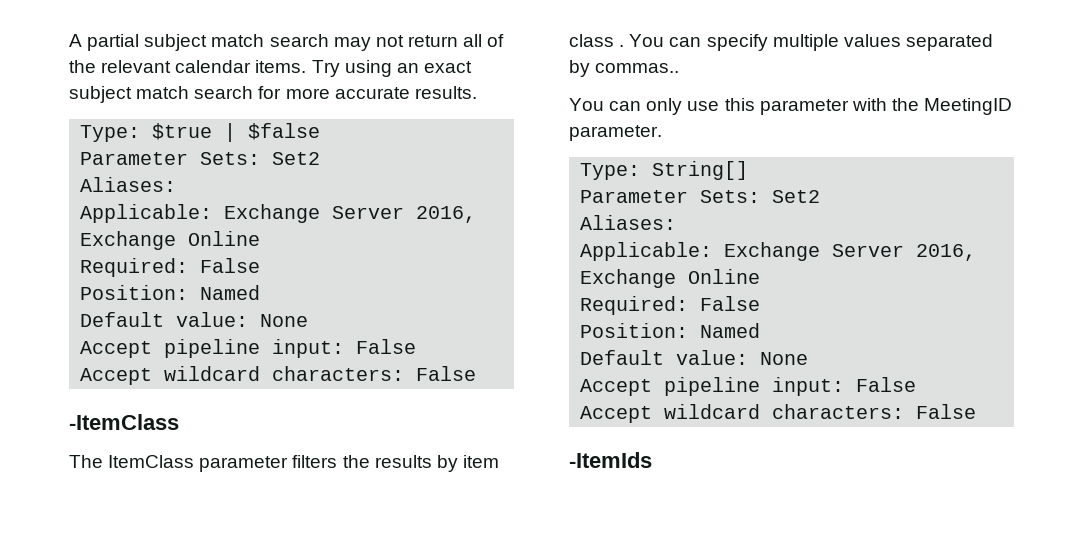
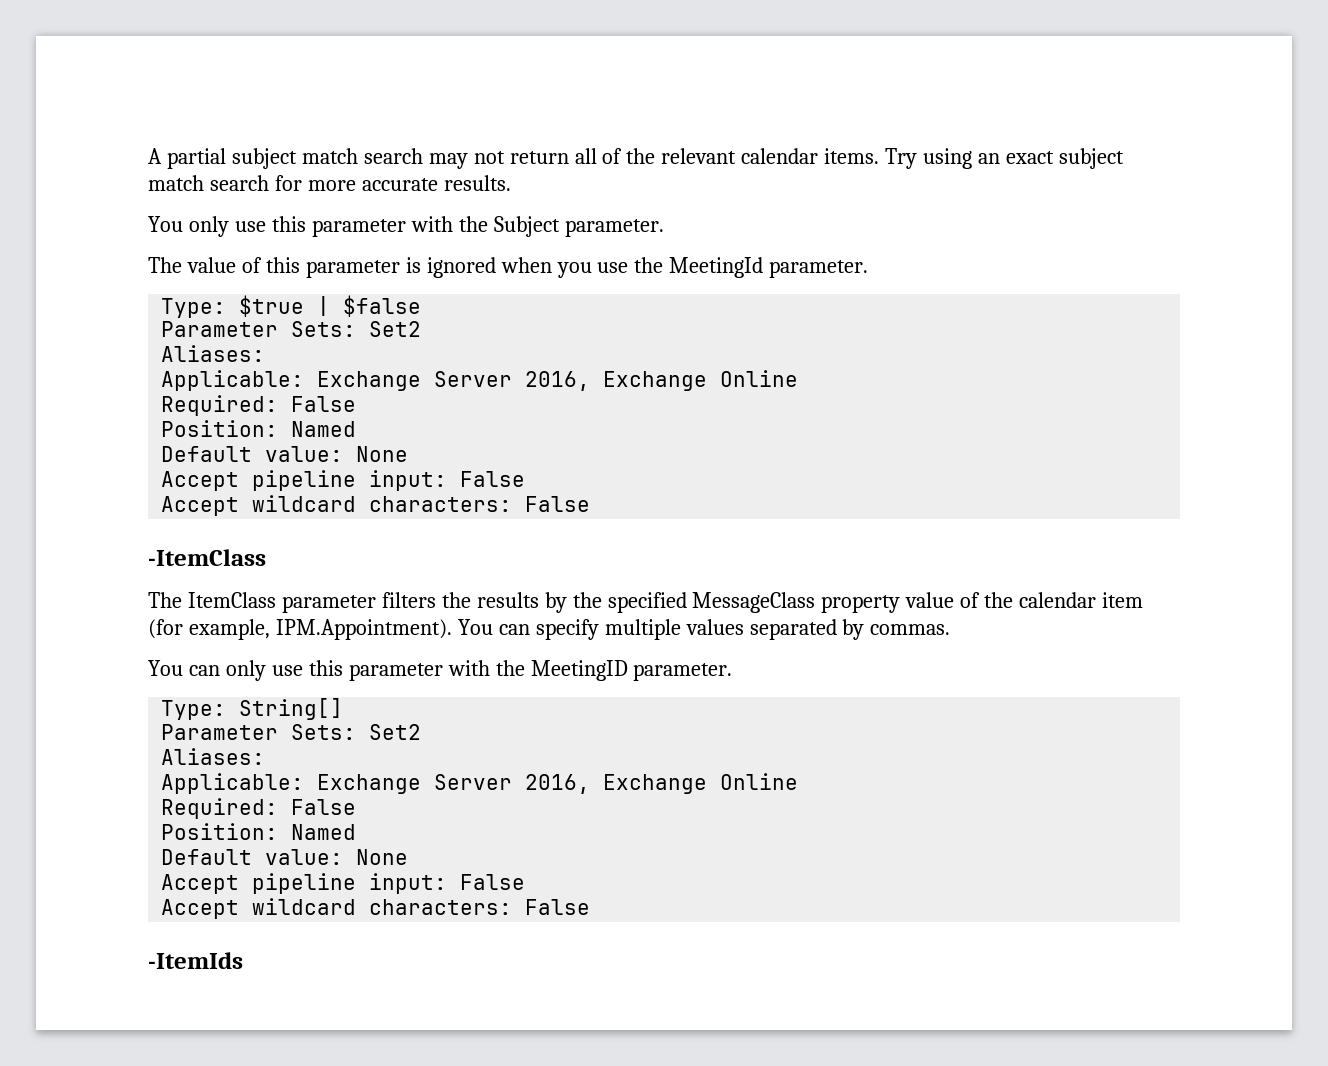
(477, 92) none -> [148,216,664,237] [148,257,869,278] // You only use this parameter with the Subject parameter. // The value of this parameter is ignored when you use the MeetingId parameter.
[462,455,499,468] [569,34,625,47] item class . -> [572,592,1144,613] [148,619,452,640] the specified MessageClass property value of the calendar item (for example, IPM.Appointment).
[595,63,680,73] commas.. -> [870,624,951,635] commas.

